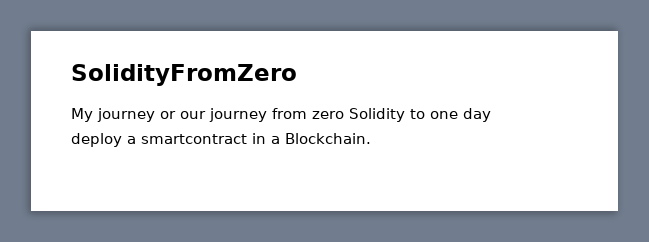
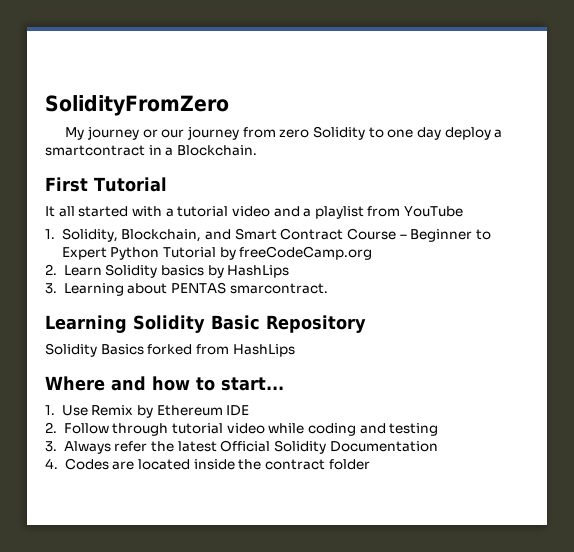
(371, 138) none -> [45,177,167,192] [45,206,464,219] [45,228,491,242] [61,246,373,260] [45,264,290,278] [45,282,328,296] [45,315,366,333] [45,343,295,357] [45,376,284,391] [45,405,250,418] [45,422,439,436] [45,440,438,454] [45,458,370,470] // First Tutorial // It all started with a tutorial video and a playlist from YouTube // 1. Solidity, Blockchain, and Smart Contract Course – Beginner to Expert Python Tutorial by freeCodeCamp.org // 2. Learn Solidity basics by HashLips // 3. Learning about PENTAS smarcontract. // Learning Solidity Basic Repository // Solidity Basics forked from HashLips // Where and how to start... // 1. Use Remix by Ethereum IDE // 2. Follow through tutorial video while coding and testing // 3. Always refer the latest Official Solidity Documentation // 4. Codes are located inside the contract folder

